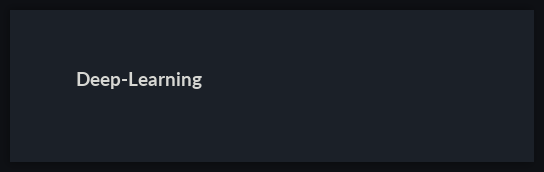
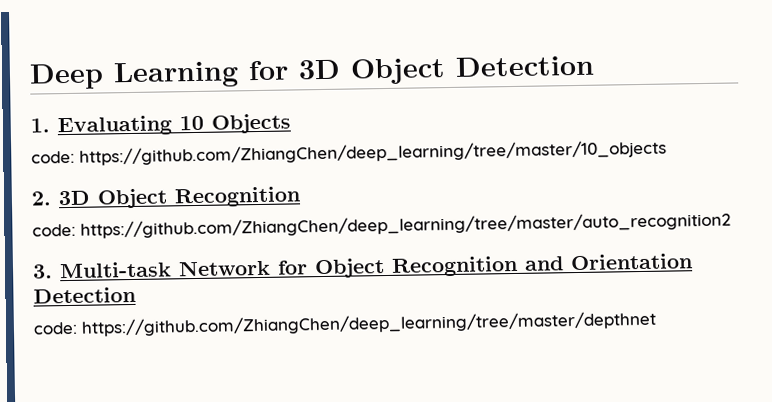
[76,72,202,89] Deep-Learning -> [29,55,595,90] [30,113,291,137] [31,139,667,166] [31,186,301,209] [32,211,731,239] [32,253,693,279] [33,286,136,304] [33,310,657,337] Deep Learning for 3D Object Detection // 1. Evaluating 10 Objects // code: https://github.com/ZhiangChen/deep_learning/tree/master/10_objects // 2. 3D Object Recognition // code: https://github.com/ZhiangChen/deep_learning/tree/master/auto_recognition2 // 3. Multi-task Network for Object Recognition and Orientation Detection // code: https://github.com/ZhiangChen/deep_learning/tree/master/depthnet

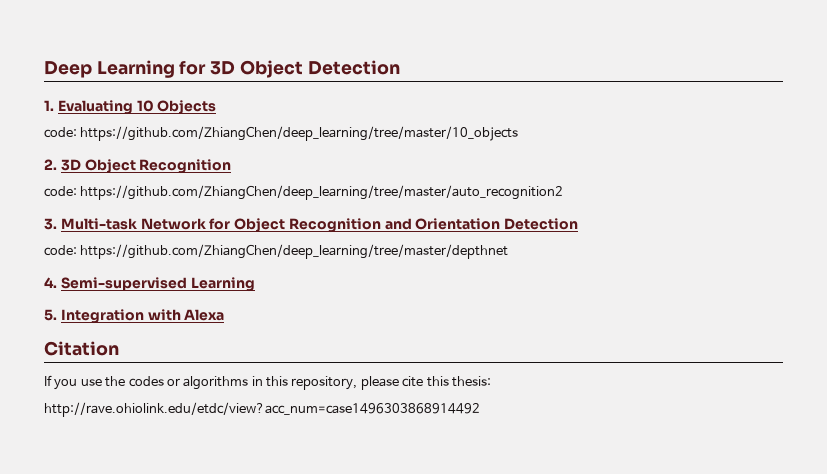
(657, 323) none -> [44,277,255,292] [44,309,225,324] [44,341,119,356] [44,375,491,390] [44,402,480,417] // 4. Semi-supervised Learning // 5. Integration with Alexa // Citation // If you use the codes or algorithms in this repository, please cite this thesis: // http://rave.ohiolink.edu/etdc/view?acc_num=case1496303868914492

